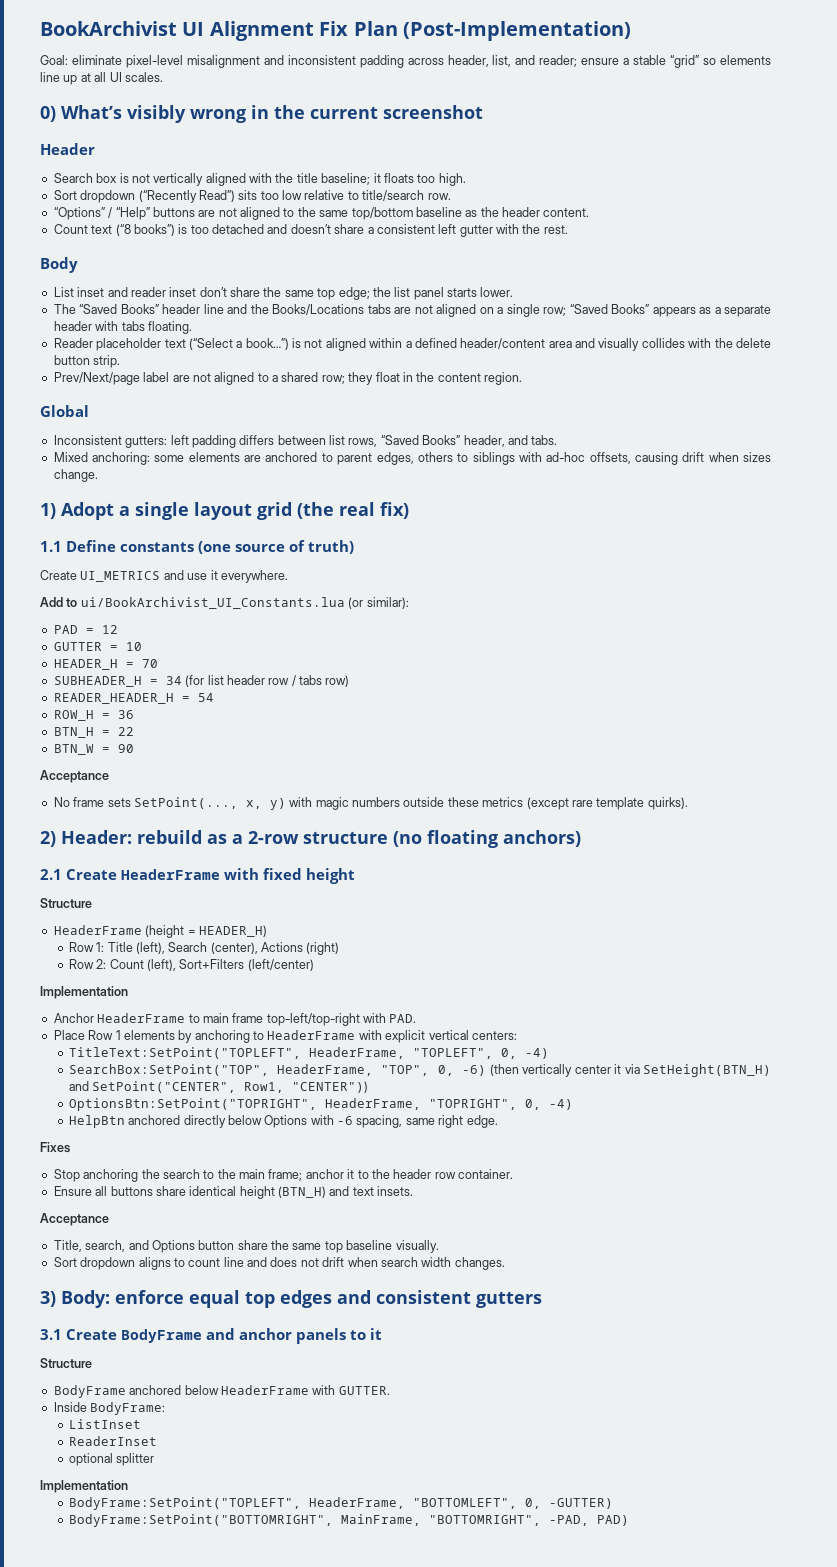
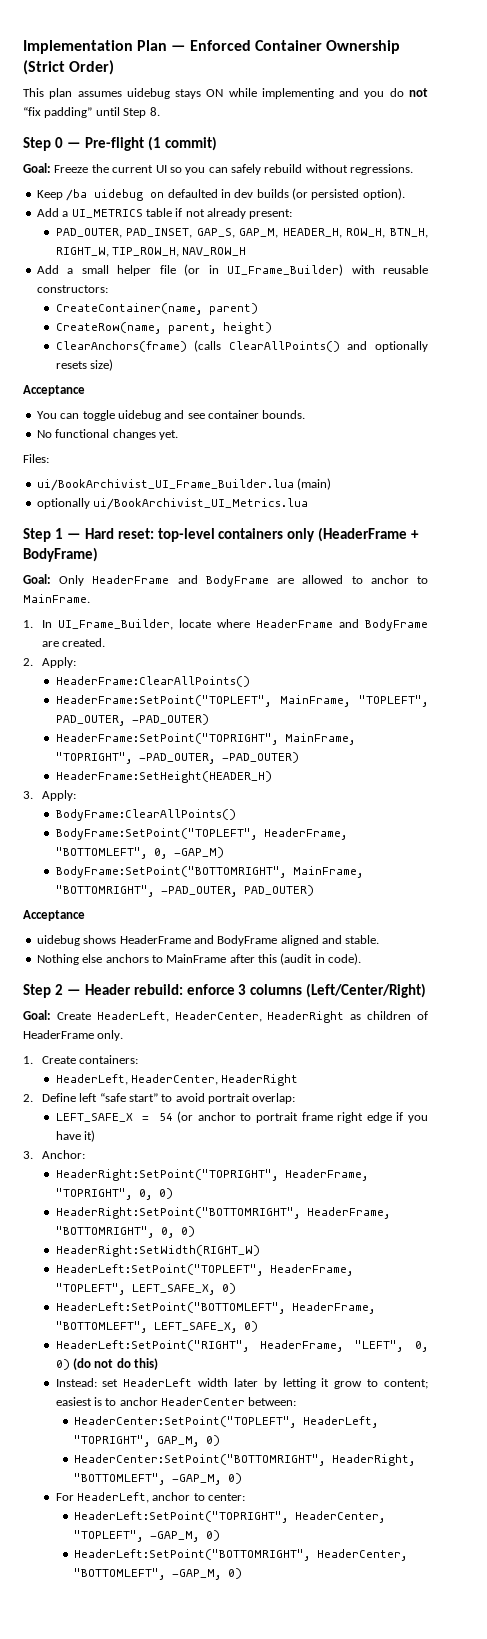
[40,21,631,41] [40,55,772,68] [40,72,163,85] [40,105,483,123] [40,143,95,155] [53,173,466,186] [53,190,451,203] [53,207,590,220] [53,224,568,237] [40,257,78,273] [53,287,514,300] [53,304,771,317] [53,321,192,334] [53,338,772,351] [53,355,121,368] [53,372,522,385] [40,405,89,417] [53,435,558,448] [53,452,771,465] [53,469,98,482] [40,502,409,520] [40,540,355,554] [40,570,288,583] [40,597,409,609] [53,625,118,634] [53,642,142,651] [53,659,158,670] [53,675,350,687] [53,693,214,704] [53,710,134,721] [53,727,134,738] [53,744,134,755] [40,770,109,783] [53,797,688,810] [40,830,581,848] [40,868,356,884] [40,898,92,908] [53,925,267,938] [68,942,340,955] [68,959,314,971] [40,986,128,999] [53,1013,417,1026] [53,1030,517,1043] [68,1047,549,1059] [68,1064,771,1077] [68,1081,369,1093] [68,1098,573,1111] [68,1115,498,1128] [40,1142,70,1153] [53,1169,513,1182] [53,1186,414,1199] [40,1213,109,1226] [53,1240,439,1253] [53,1257,505,1270] [40,1290,542,1308] [40,1328,383,1344] [40,1358,92,1368] [53,1385,390,1398] [53,1402,166,1415] [68,1419,141,1429] [68,1436,157,1446] [68,1453,155,1466] [40,1480,128,1493] BookArchivist UI Alignment Fix Plan (Post-Implementation) // Goal: eliminate pixel-level misalignment and inconsistent padding across header, list, and reader; ensure a stable “grid” so elements line up at all UI scales. // 0) What’s visibly wrong in the current screenshot // Header // Search box is not vertically aligned with the title baseline; it floats too high. // Sort dropdown (“Recently Read”) sits too low relative to title/search row. // “Options” / “Help” buttons are not aligned to the same top/bottom baseline as the header content. // Count text (“8 books”) is too detached and doesn’t share a consistent left gutter with the rest. // Body // List inset and reader inset don’t share the same top edge; the list panel starts lower. // The “Saved Books” header line and the Books/Locations tabs are not aligned on a single row; “Saved Books” appears as a separate header with tabs floating. // Reader placeholder text (“Select a book…”) is not aligned within a defined header/content area and visually collides with the delete button strip. // Prev/Next/page label are not aligned to a shared row; they float in the content region. // Global // Inconsistent gutters: left padding differs between list rows, “Saved Books” header, and tabs. // Mixed anchoring: some elements are anchored to parent edges, others to siblings with ad-hoc offsets, causing drift when sizes change. // 1) Adopt a single layout grid (the real fix) // 1.1 Define constants (one source of truth) // Create UI_METRICS and use it everywhere. // Add to ui/BookArchivist_UI_Constants.lua (or similar): // PAD = 12 // GUTTER = 10 // HEADER_H = 70 // SUBHEADER_H = 34 (for list header row / tabs row) // READER_HEADER_H = 54 // ROW_H = 36 // BTN_H = 22 // BTN_W = 90 // Acceptance // No frame sets SetPoint(..., x, y) with magic numbers outside these metrics (except rare template quirks). // 2) Header: rebuild as a 2-row structure (no floating anchors) // 2.1 Create HeaderFrame with fixed height // Structure // HeaderFrame (height = HEADER_H) // Row 1: Title (left), Search (center), Actions (right) // Row 2: Count (left), Sort+Filters (left/center) // Implementation // Anchor HeaderFrame to main frame top-left/top-right with PAD. // Place Row 1 elements by anchoring to HeaderFrame with explicit vertical centers: // TitleText:SetPoint("TOPLEFT", HeaderFrame, "TOPLEFT", 0, -4) // SearchBox:SetPoint("TOP", HeaderFrame, "TOP", 0, -6) (then vertically center it via SetHeight(BTN_H) and SetPoint("CENTER", Row1, "CENTER")) // OptionsBtn:SetPoint("TOPRIGHT", HeaderFrame, "TOPRIGHT", 0, -4) // HelpBtn anchored directly below Options with -6 spacing, same right edge. // Fixes // Stop anchoring the search to the main frame; anchor it to the header row container. // Ensure all buttons share identical height (BTN_H) and text insets. // Acceptance // Title, search, and Options button share the same top baseline visually. // Sort dropdown aligns to count line and does not drift when search width changes. // 3) Body: enforce equal top edges and consistent gutters // 3.1 Create BodyFrame and anchor panels to it // Structure // BodyFrame anchored below HeaderFrame with GUTTER. // Inside BodyFrame: // ListInset // ReaderInset // optional splitter // Implementation -> [23,40,400,54] [23,60,115,75] [23,88,428,99] [23,107,160,118] [23,136,217,151] [23,163,414,175] [36,188,405,201] [36,208,293,219] [55,228,428,238] [55,247,247,257] [36,264,428,276] [36,285,108,293] [55,303,258,315] [55,322,272,334] [55,340,428,352] [55,359,113,371] [23,385,85,396] [36,410,306,421] [36,429,178,440] [23,454,49,463] [36,478,332,491] [36,498,309,510] [23,527,420,542] [23,547,98,562] [23,574,429,587] [23,594,90,603] [23,619,428,631] [41,638,106,647] [23,657,76,668] [55,676,250,687] [55,695,428,707] [55,714,209,726] [55,733,355,745] [55,752,299,764] [55,771,272,783] [23,790,76,801] [55,809,236,821] Implementation Plan — Enforced Container Ownership (Strict Order) // This plan assumes uidebug stays ON while implementing and you do not “fix padding” until Step 8. // Step 0 — Pre-flight (1 commit) // Goal: Freeze the current UI so you can safely rebuild without regressions. // Keep /ba uidebug on defaulted in dev builds (or persisted option). // Add a UI_METRICS table if not already present: // PAD_OUTER, PAD_INSET, GAP_S, GAP_M, HEADER_H, ROW_H, BTN_H, RIGHT_W, TIP_ROW_H, NAV_ROW_H // Add a small helper file (or in UI_Frame_Builder) with reusable constructors: // CreateContainer(name, parent) // CreateRow(name, parent, height) // ClearAnchors(frame) (calls ClearAllPoints() and optionally resets size) // Acceptance // You can toggle uidebug and see container bounds. // No functional changes yet. // Files: // ui/BookArchivist_UI_Frame_Builder.lua (main) // optionally ui/BookArchivist_UI_Metrics.lua // Step 1 — Hard reset: top-level containers only (HeaderFrame + BodyFrame) // Goal: Only HeaderFrame and BodyFrame are allowed to anchor to MainFrame. // 1. In UI_Frame_Builder, locate where HeaderFrame and BodyFrame are created. // 2. Apply: // HeaderFrame:ClearAllPoints() // HeaderFrame:SetPoint("TOPLEFT", MainFrame, "TOPLEFT", PAD_OUTER, -PAD_OUTER) // HeaderFrame:SetPoint("TOPRIGHT", MainFrame, "TOPRIGHT", -PAD_OUTER, -PAD_OUTER) // HeaderFrame:SetHeight(HEADER_H) // 3. Apply: // BodyFrame:ClearAllPoints()
[548,1498,613,1509] -GUTTER) -> [173,847,224,858] -GAP_M)
[548,1515,629,1526] -PAD, PAD) -> [160,885,314,897] [23,910,85,921] [36,935,380,946] [36,953,362,965] [23,983,427,998] [23,1010,428,1023] [23,1030,124,1041] [23,1055,139,1064] [55,1074,299,1086] [23,1093,296,1104] [55,1111,428,1123] [55,1130,95,1142] [23,1150,85,1159] [55,1169,368,1181] [55,1188,173,1200] [55,1207,390,1219] [55,1226,195,1238] [55,1245,260,1257] [55,1264,353,1276] [55,1283,236,1295] [55,1302,375,1314] [55,1321,258,1333] [55,1340,428,1352] [55,1358,159,1370] [55,1378,429,1389] [55,1397,297,1406] [74,1416,379,1428] [74,1435,221,1447] [74,1454,416,1466] [74,1473,243,1485] [55,1492,246,1503] [74,1511,386,1523] [74,1530,221,1542] [74,1549,408,1561] [74,1568,243,1580] -PAD_OUTER, PAD_OUTER) // Acceptance // uidebug shows HeaderFrame and BodyFrame aligned and stable. // Nothing else anchors to MainFrame after this (audit in code). // Step 2 — Header rebuild: enforce 3 columns (Left/Center/Right) // Goal: Create HeaderLeft, HeaderCenter, HeaderRight as children of HeaderFrame only. // 1. Create containers: // HeaderLeft, HeaderCenter, HeaderRight // 2. Define left “safe start” to avoid portrait overlap: // LEFT_SAFE_X = 54 (or anchor to portrait frame right edge if you have it) // 3. Anchor: // HeaderRight:SetPoint("TOPRIGHT", HeaderFrame, "TOPRIGHT", 0, 0) // HeaderRight:SetPoint("BOTTOMRIGHT", HeaderFrame, "BOTTOMRIGHT", 0, 0) // HeaderRight:SetWidth(RIGHT_W) // HeaderLeft:SetPoint("TOPLEFT", HeaderFrame, "TOPLEFT", LEFT_SAFE_X, 0) // HeaderLeft:SetPoint("BOTTOMLEFT", HeaderFrame, "BOTTOMLEFT", LEFT_SAFE_X, 0) // HeaderLeft:SetPoint("RIGHT", HeaderFrame, "LEFT", 0, 0) (do not do this) // Instead: set HeaderLeft width later by letting it grow to content; easiest is to anchor HeaderCenter between: // HeaderCenter:SetPoint("TOPLEFT", HeaderLeft, "TOPRIGHT", GAP_M, 0) // HeaderCenter:SetPoint("BOTTOMRIGHT", HeaderRight, "BOTTOMLEFT", -GAP_M, 0) // For HeaderLeft, anchor to center: // HeaderLeft:SetPoint("TOPRIGHT", HeaderCenter, "TOPLEFT", -GAP_M, 0) // HeaderLeft:SetPoint("BOTTOMRIGHT", HeaderCenter, "BOTTOMLEFT", -GAP_M, 0)

